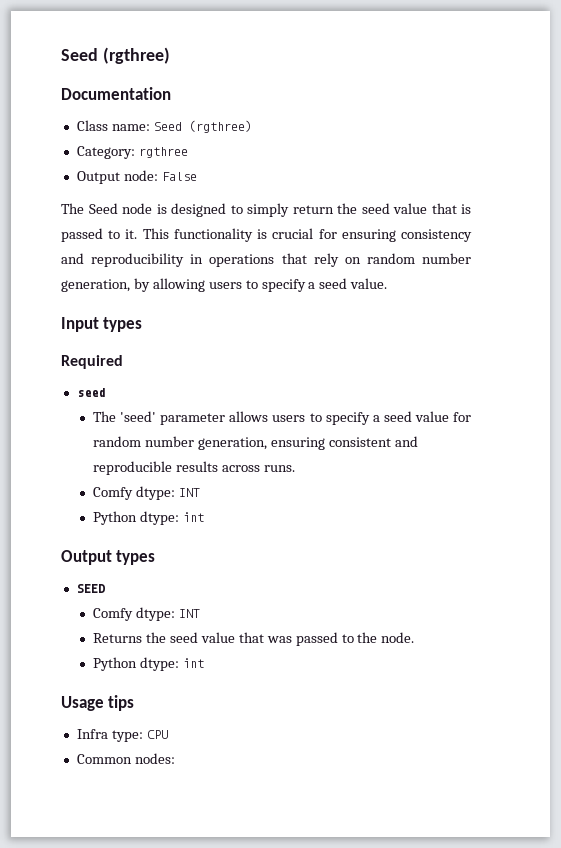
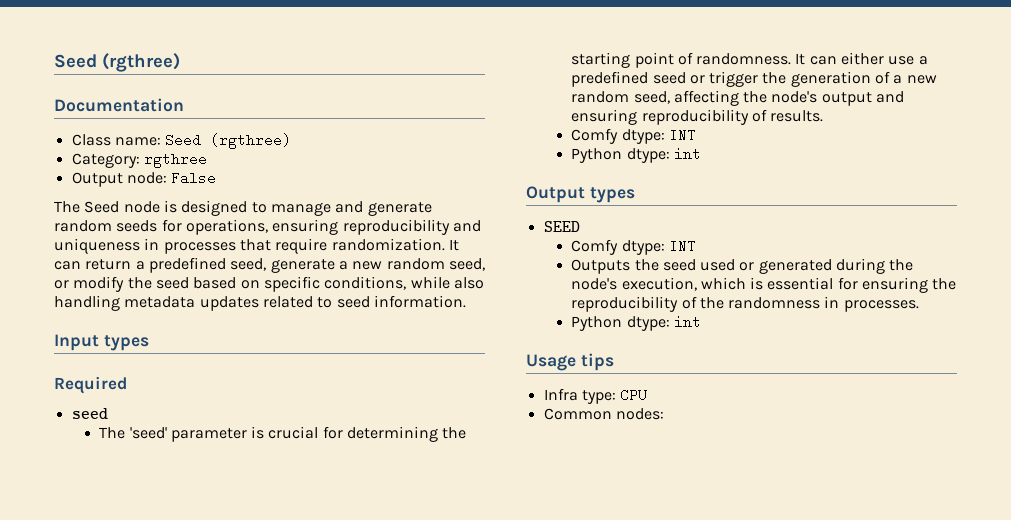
[247,203,471,217] [61,228,472,242] [61,253,471,267] [61,278,388,292] simply return the seed value that is passed to it. This functionality is crucial for ensuring consistency and reproducibility in operations that rely on random number generation, by allowing users to specify a seed value. -> [270,201,432,216] [54,219,481,235] [54,238,459,254] [54,257,485,273] [54,276,484,292] [54,295,466,311] manage and generate random seeds for operations, ensuring reproducibility and uniqueness in processes that require randomization. It can return a predefined seed, generate a new random seed, or modify the seed based on specific conditions, while also handling metadata updates related to seed information.
[229,411,471,425] [93,436,418,450] [93,461,295,475] allows users to specify a seed value for random number generation, ensuring consistent and reproducible results across runs. -> [251,426,467,442] [571,52,928,68] [571,71,937,87] [571,90,905,106] [571,109,824,125] is crucial for determining the starting point of randomness. It can either use a predefined seed or trigger the generation of a new random seed, affecting the node's output and ensuring reproducibility of results.
[93,632,415,646] Returns the seed value that was passed to the node. -> [571,258,914,274] [571,277,957,293] [571,296,919,312] Outputs the seed used or generated during the node's execution, which is essential for ensuring the reproducibility of the randomness in processes.

